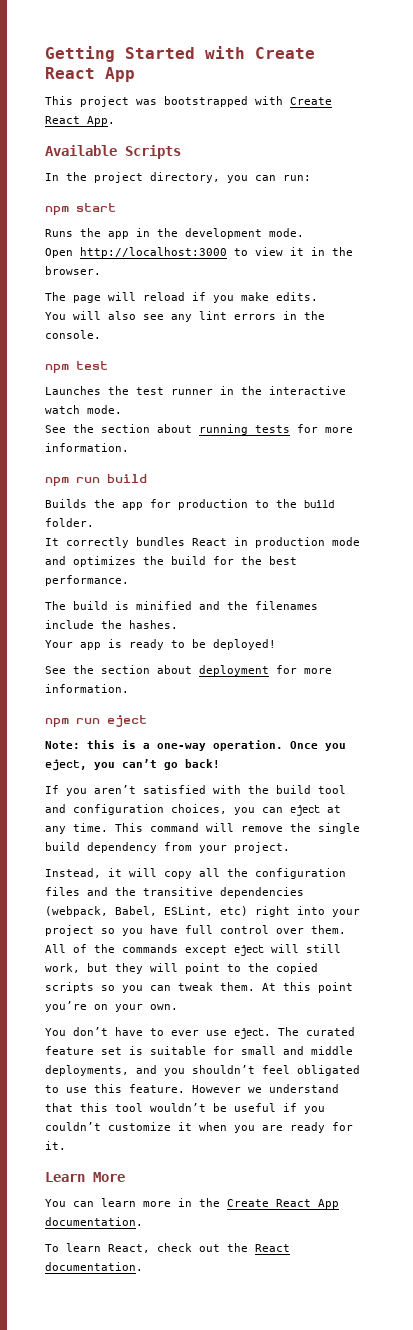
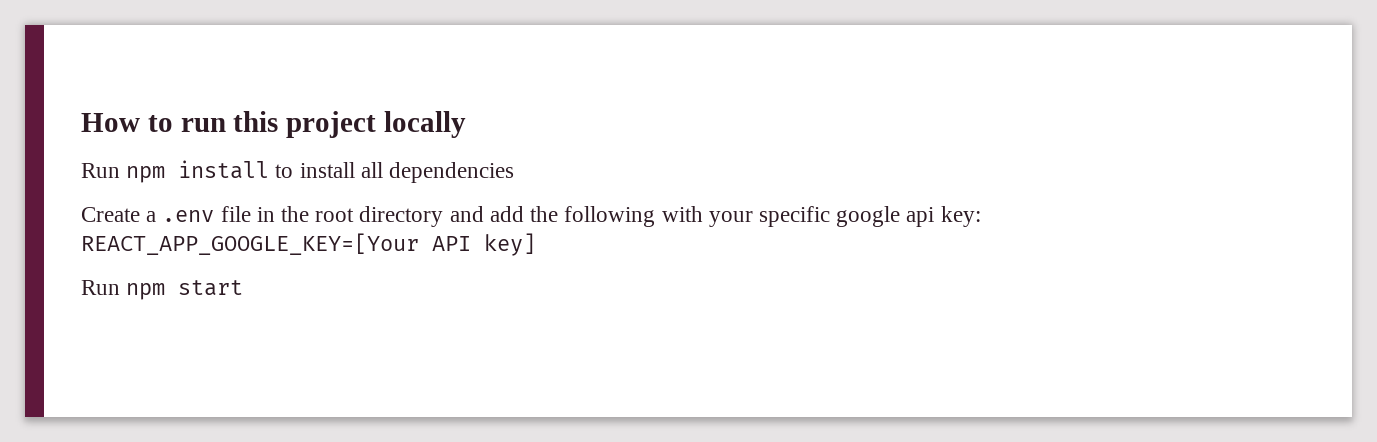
[45,46,315,62] [45,67,135,82] [45,96,332,107] [45,116,115,126] [45,145,181,159] [45,172,311,183] [45,203,116,215] [45,228,304,239] [45,247,353,258] [45,266,101,275] [45,292,318,303] [45,311,325,322] [45,330,101,339] [45,361,108,373] [45,386,346,395] [45,405,122,414] [45,424,353,435] [45,443,129,452] [45,474,147,486] [45,499,334,510] [45,518,94,527] [45,537,360,548] [45,556,297,567] [45,575,129,586] [45,601,318,610] [45,620,178,629] [45,639,276,650] [45,665,332,676] [45,684,129,693] [45,715,147,727] [45,740,346,751] [45,759,220,771] [45,785,346,796] [45,804,341,816] [45,823,360,834] [45,842,290,853] [45,868,346,879] [45,887,304,898] [45,906,360,917] [45,925,346,936] [45,944,341,956] [45,963,318,974] [45,982,353,993] [45,1001,178,1012] [45,1027,355,1039] [45,1046,353,1055] [45,1065,360,1076] [45,1084,339,1093] [45,1103,325,1114] [45,1122,353,1133] [45,1141,66,1150] [45,1172,125,1182] [45,1198,339,1209] [45,1217,143,1226] [45,1243,290,1253] [45,1262,143,1271] Getting Started with Create React App // This project was bootstrapped with Create React App. // Available Scripts // In the project directory, you can run: // npm start // Runs the app in the development mode. // Open http://localhost:3000 to view it in the browser. // The page will reload if you make edits. // You will also see any lint errors in the console. // npm test // Launches the test runner in the interactive watch mode. // See the section about running tests for more information. // npm run build // Builds the app for production to the build folder. // It correctly bundles React in production mode and optimizes the build for the best performance. // The build is minified and the filenames include the hashes. // Your app is ready to be deployed! // See the section about deployment for more information. // npm run eject // Note: this is a one-way operation. Once you eject, you can’t go back! // If you aren’t satisfied with the build tool and configuration choices, you can eject at any time. This command will remove the single build dependency from your project. // Instead, it will copy all the configuration files and the transitive dependencies (webpack, Babel, ESLint, etc) right into your project so you have full control over them. All of the commands except eject will still work, but they will point to the copied scripts so you can tweak them. At this point you’re on your own. // You don’t have to ever use eject. The curated feature set is suitable for small and middle deployments, and you shouldn’t feel obligated to use this feature. However we understand that this tool wouldn’t be useful if you couldn’t customize it when you are ready for it. // Learn More // You can learn more in the Create React App documentation. // To learn React, check out the React documentation. -> [81,111,467,138] [81,160,515,183] [81,206,981,227] [81,233,536,256] [81,280,244,300] How to run this project locally // Run npm install to install all dependencies // Create a .env file in the root directory and add the following with your specific google api key: REACT_APP_GOOGLE_KEY=[Your API key] // Run npm start

